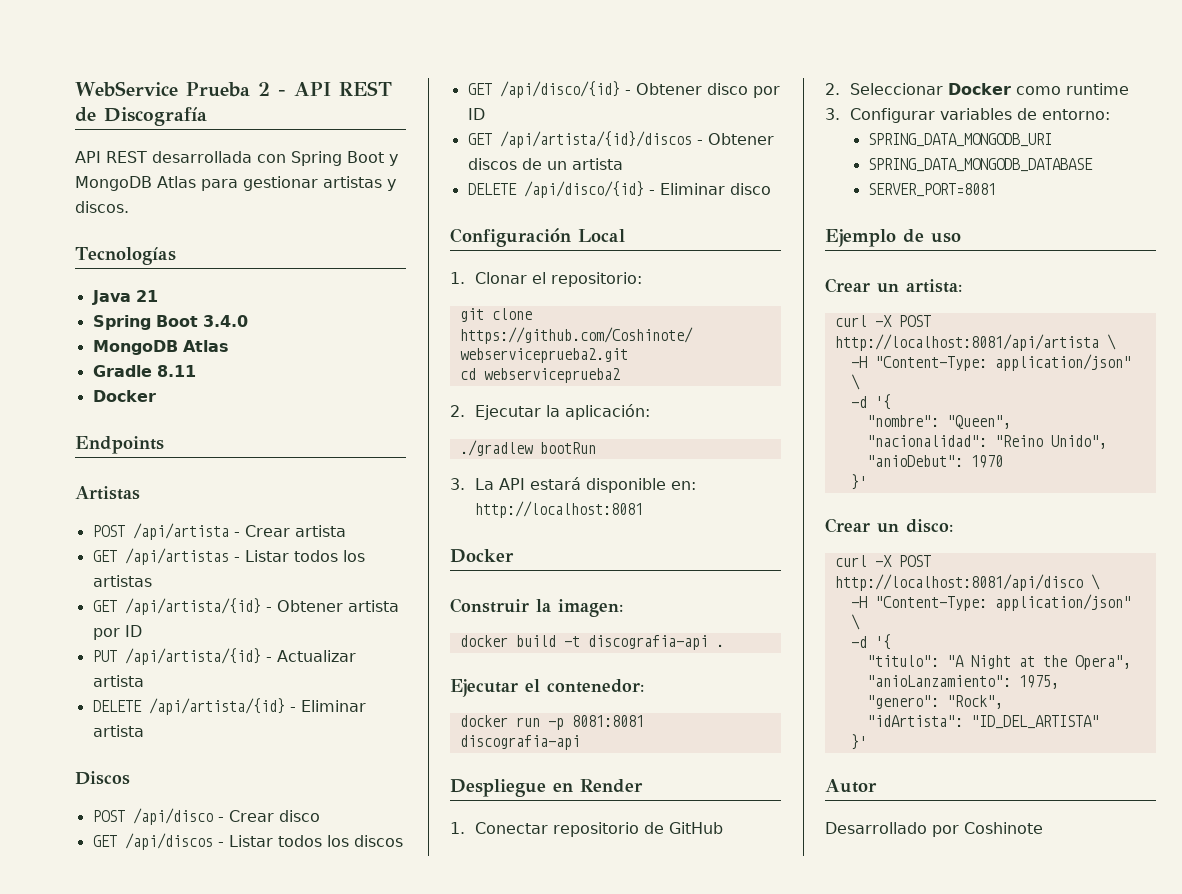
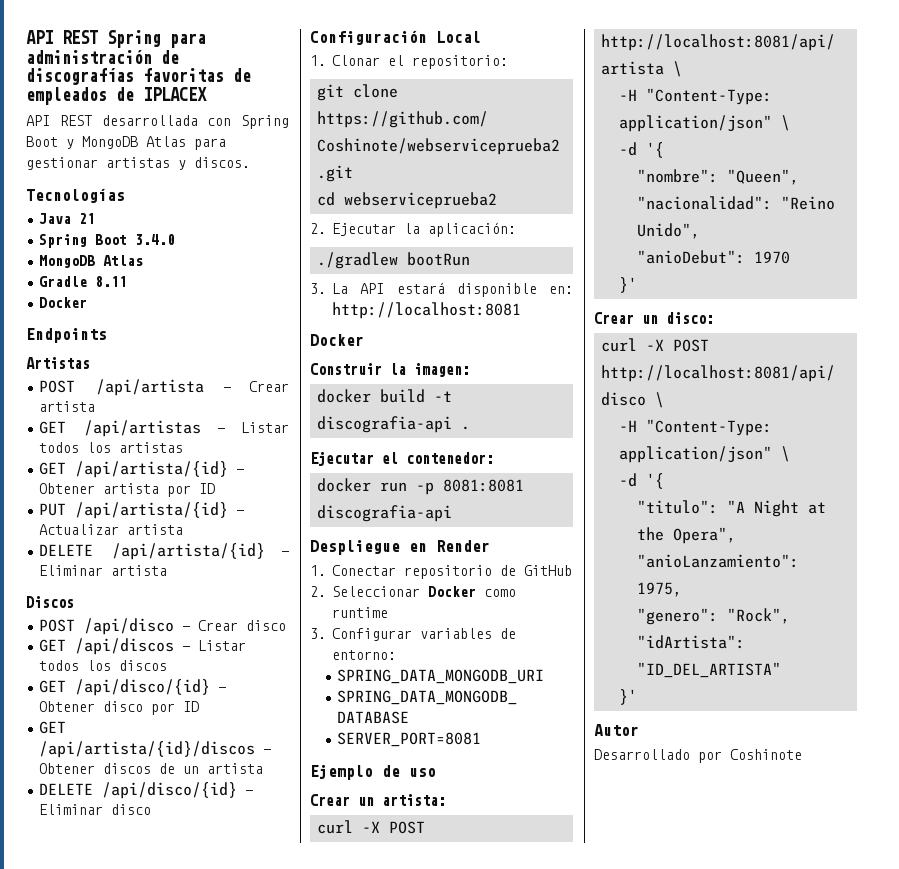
[75,81,392,97] [75,107,207,126] WebService Prueba 2 - API REST de Discografía -> [26,30,206,48] [26,50,179,64] [26,68,251,85] [26,87,207,105] API REST Spring para administración de discografías favoritas de empleados de IPLACEX

